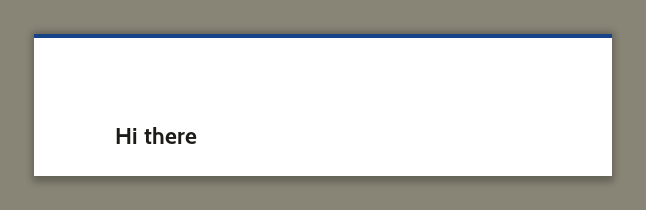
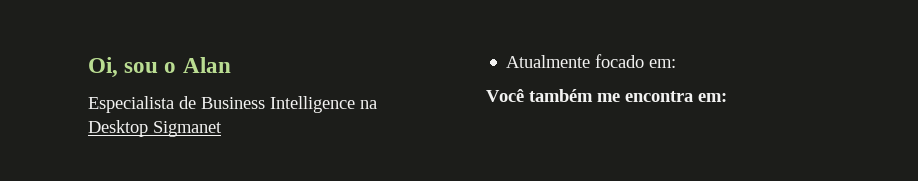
[115,127,198,144] Hi there -> [88,57,231,78] [88,96,377,113] [88,120,222,137] [506,54,677,68] [486,89,727,102] Oi, sou o Alan // Especialista de Business Intelligence na Desktop Sigmanet // Atualmente focado em: // Você também me encontra em:

